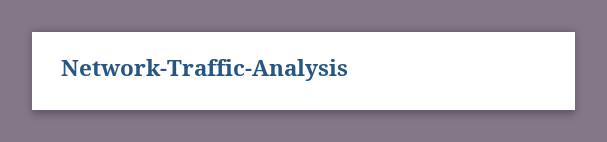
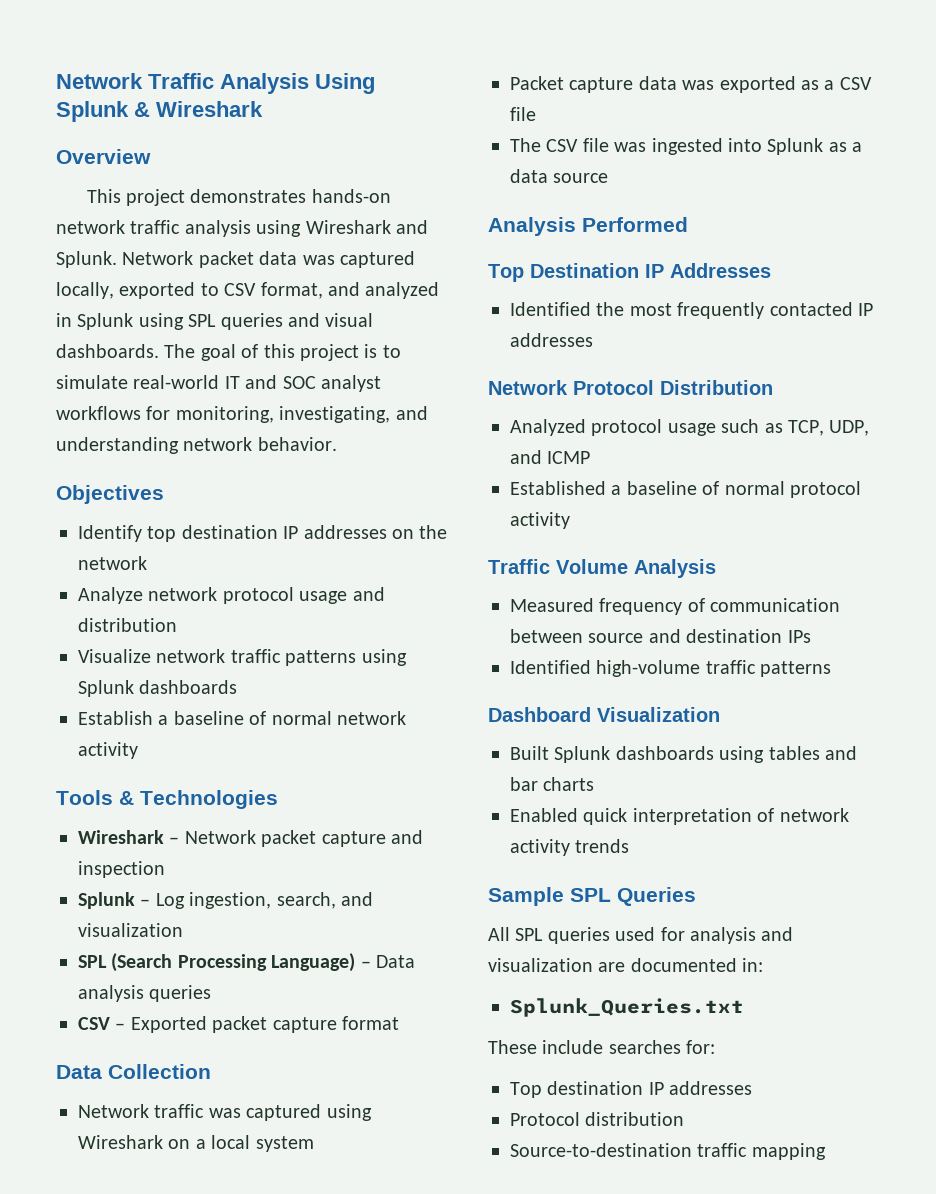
[61,59,348,81] Network-Traffic-Analysis -> [56,73,375,94] [56,101,263,122] [56,149,151,164] [86,189,391,206] [56,220,428,237] [56,251,415,268] [56,282,440,299] [56,313,374,330] [56,344,401,361] [56,375,381,392] [56,406,428,423] [56,437,337,454] [56,485,164,504] [78,525,448,542] [78,556,147,570] [78,587,385,604] [78,618,177,632] [78,649,407,666] [78,680,238,697] [78,711,406,725] [78,742,138,759] [56,790,278,809] [78,830,423,847] [78,861,165,878] [78,892,373,909] [78,923,183,937] [78,953,415,972] [78,985,212,1002] [78,1016,399,1033] [56,1064,211,1079] [78,1104,372,1121] [78,1135,314,1152] [510,76,872,93] [510,107,536,121] [510,138,863,155] [510,169,609,183] [488,217,688,236] [488,263,771,282] [510,302,873,319] [510,333,593,347] [488,380,773,395] [510,419,870,436] [510,450,591,464] [510,481,861,498] [510,512,570,529] [488,559,716,578] [510,598,841,615] [510,629,811,643] [510,660,832,677] [488,707,720,722] [510,746,857,763] [510,777,595,791] [510,808,849,825] [510,839,630,856] [488,887,696,906] [488,927,794,944] [488,958,764,972] [510,998,744,1017] [488,1040,716,1054] [510,1081,753,1098] [510,1112,685,1126] [510,1143,826,1160] Network Traffic Analysis Using Splunk & Wireshark // Overview // This project demonstrates hands-on network traffic analysis using Wireshark and Splunk. Network packet data was captured locally, exported to CSV format, and analyzed in Splunk using SPL queries and visual dashboards. The goal of this project is to simulate real-world IT and SOC analyst workflows for monitoring, investigating, and understanding network behavior. // Objectives // Identify top destination IP addresses on the network // Analyze network protocol usage and distribution // Visualize network traffic patterns using Splunk dashboards // Establish a baseline of normal network activity // Tools & Technologies // Wireshark – Network packet capture and inspection // Splunk – Log ingestion, search, and visualization // SPL (Search Processing Language) – Data analysis queries // CSV – Exported packet capture format // Data Collection // Network traffic was captured using Wireshark on a local system // Packet capture data was exported as a CSV file // The CSV file was ingested into Splunk as a data source // Analysis Performed // Top Destination IP Addresses // Identified the most frequently contacted IP addresses // Network Protocol Distribution // Analyzed protocol usage such as TCP, UDP, and ICMP // Established a baseline of normal protocol activity // Traffic Volume Analysis // Measured frequency of communication between source and destination IPs // Identified high-volume traffic patterns // Dashboard Visualization // Built Splunk dashboards using tables and bar charts // Enabled quick interpretation of network activity trends // Sample SPL Queries // All SPL queries used for analysis and visualization are documented in: // Splunk_Queries.txt // These include searches for: // Top destination IP addresses // Protocol distribution // Source-to-destination traffic mapping

